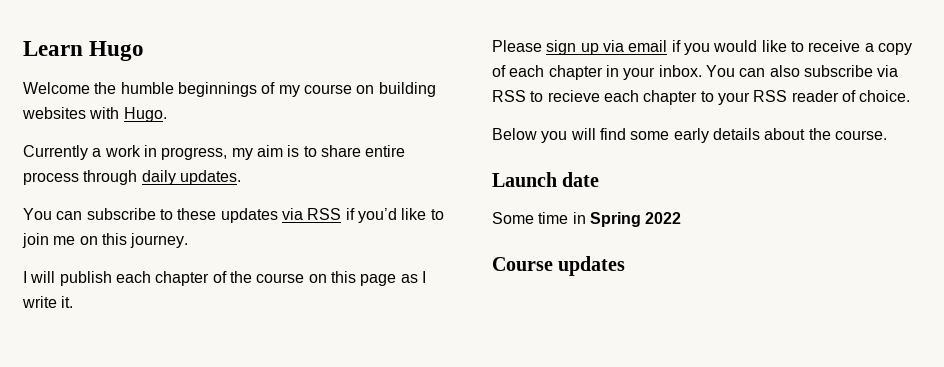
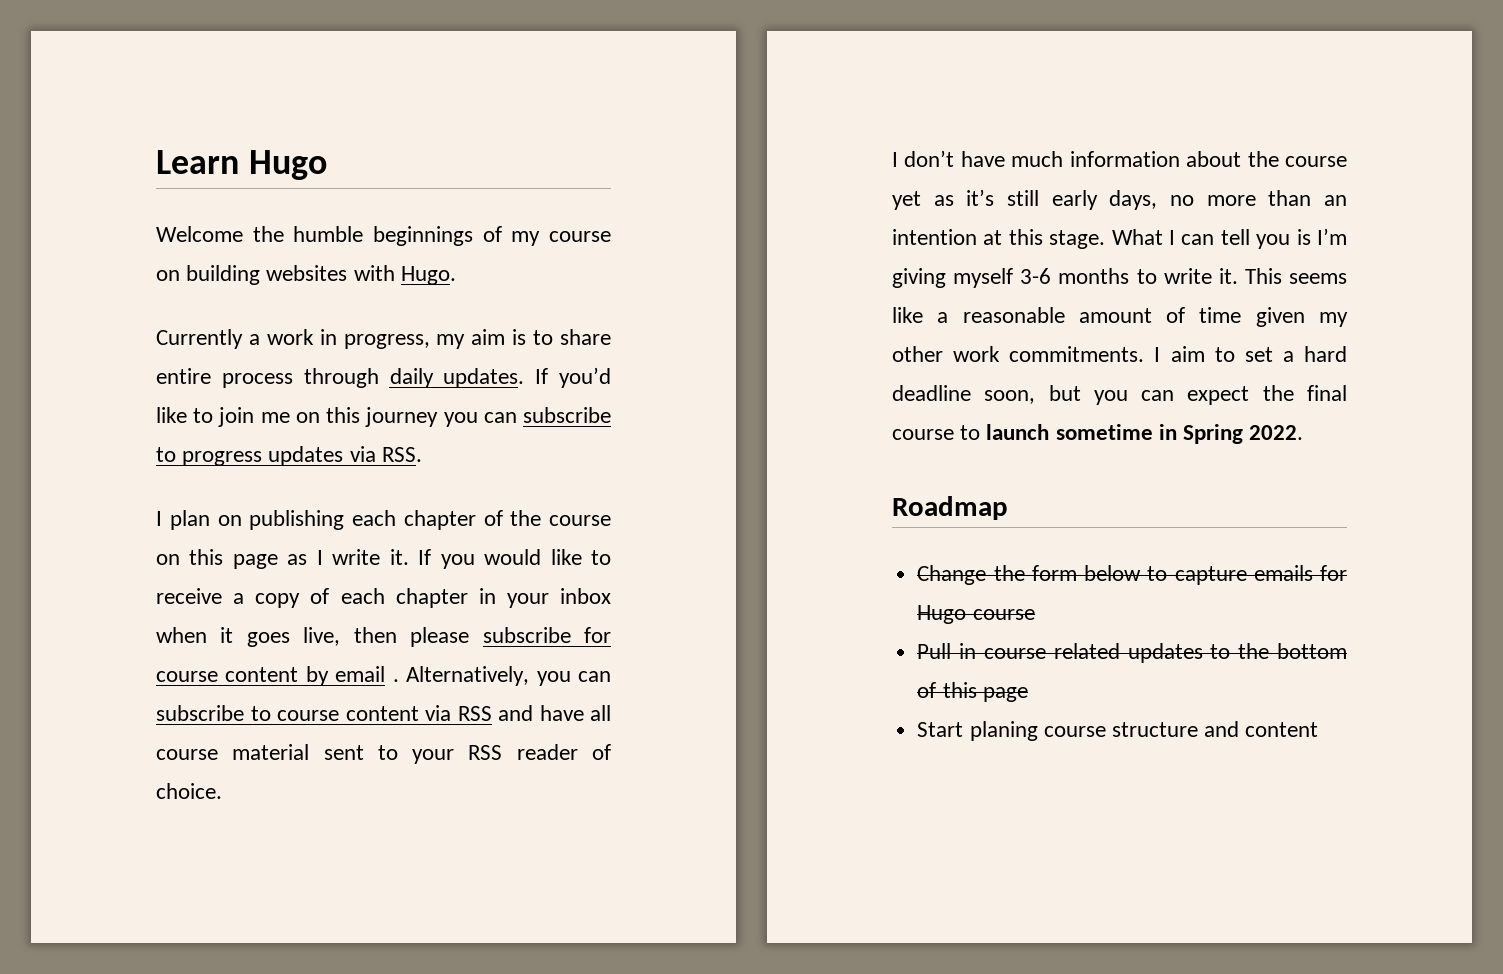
[23,208,355,223] // You can subscribe to these updates via RSS if -> [535,368,549,384] If
[130,233,189,248] [23,271,112,286] journey. // I will publish -> [365,407,611,427] [156,446,422,466] [156,510,345,530] journey you can subscribe to progress updates via RSS. // I plan on publishing
[492,40,681,55] // Please sign up via email if -> [418,549,432,565] If
[658,65,899,77] [492,90,698,105] inbox. You can also subscribe via RSS to recieve each chapter -> [560,588,611,604] [156,627,611,647] [156,666,611,686] [156,705,611,721] [156,744,364,760] inbox when it goes live, then please subscribe for course content by email . Alternatively, you can subscribe to course content via RSS and have all course material sent
[492,128,887,143] [492,172,600,187] [492,212,682,227] [492,256,626,276] Below you will find some early details about the course. // Launch date // Some time in Spring 2022 // Course updates -> [892,150,1347,167] [892,189,1347,210] [892,228,1347,249] [892,268,1347,288] [892,307,1348,327] [892,346,1347,362] [892,385,1347,405] [892,424,1304,444] [892,496,1008,520] [917,565,1347,585] [917,605,1035,624] [917,643,1347,663] [917,682,1028,702] [917,721,1319,741] I don’t have much information about the course yet as it’s still early days, no more than an intention at this stage. What I can tell you is I’m giving myself 3-6 months to write it. This seems like a reasonable amount of time given my other work commitments. I aim to set a hard deadline soon, but you can expect the final course to launch sometime in Spring 2022. // Roadmap // Change the form below to capture emails for Hugo course // Pull in course related updates to the bottom of this page // Start planing course structure and content

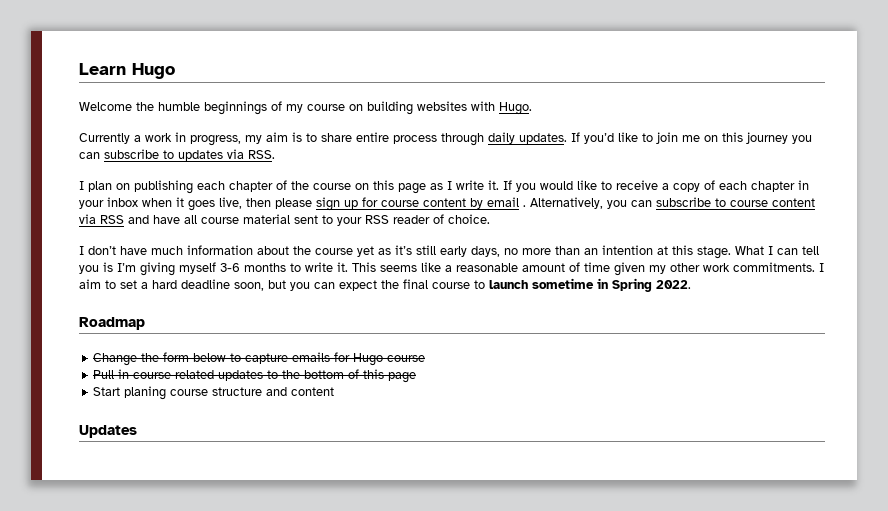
[182,451,263,466] progress -> (174, 154) none
[482,627,571,643] subscribe -> [316,197,358,211] sign up
(1319, 729) none -> [79,425,137,438] // Updates

